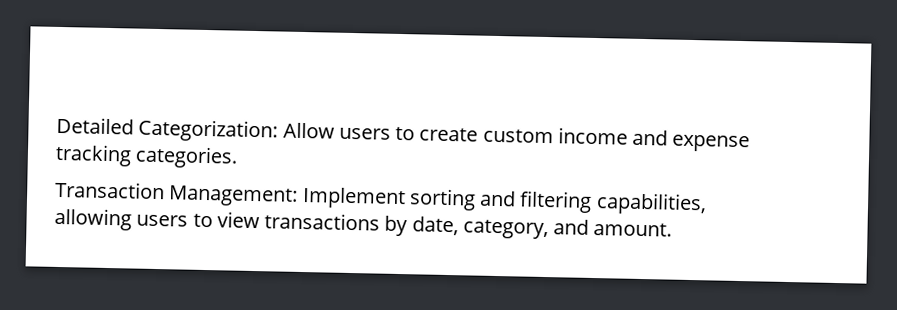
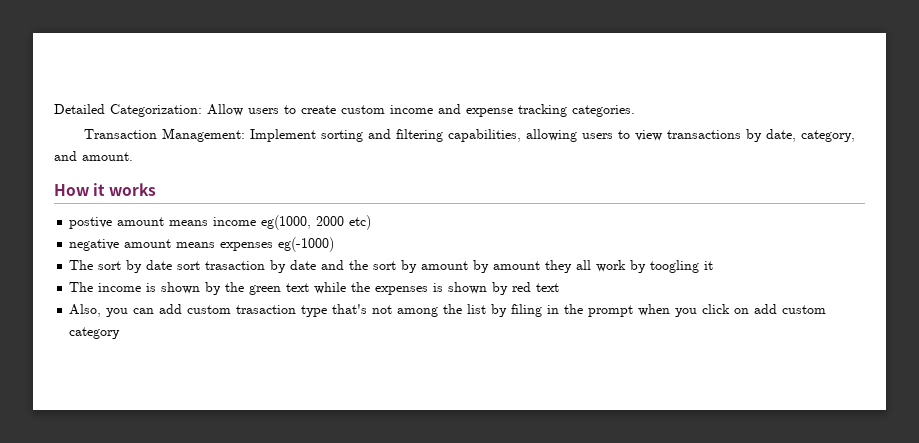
(673, 229) none -> [54,183,157,196] [69,215,372,230] [69,237,335,252] [69,260,714,273] [69,282,560,295] [69,304,827,317] [69,327,121,339] // How it works // postive amount means income eg(1000, 2000 etc) // negative amount means expenses eg(-1000) // The sort by date sort trasaction by date and the sort by amount by amount they all work by toogling it // The income is shown by the green text while the expenses is shown by red text // Also, you can add custom trasaction type that's not among the list by filing in the prompt when you click on add custom category

